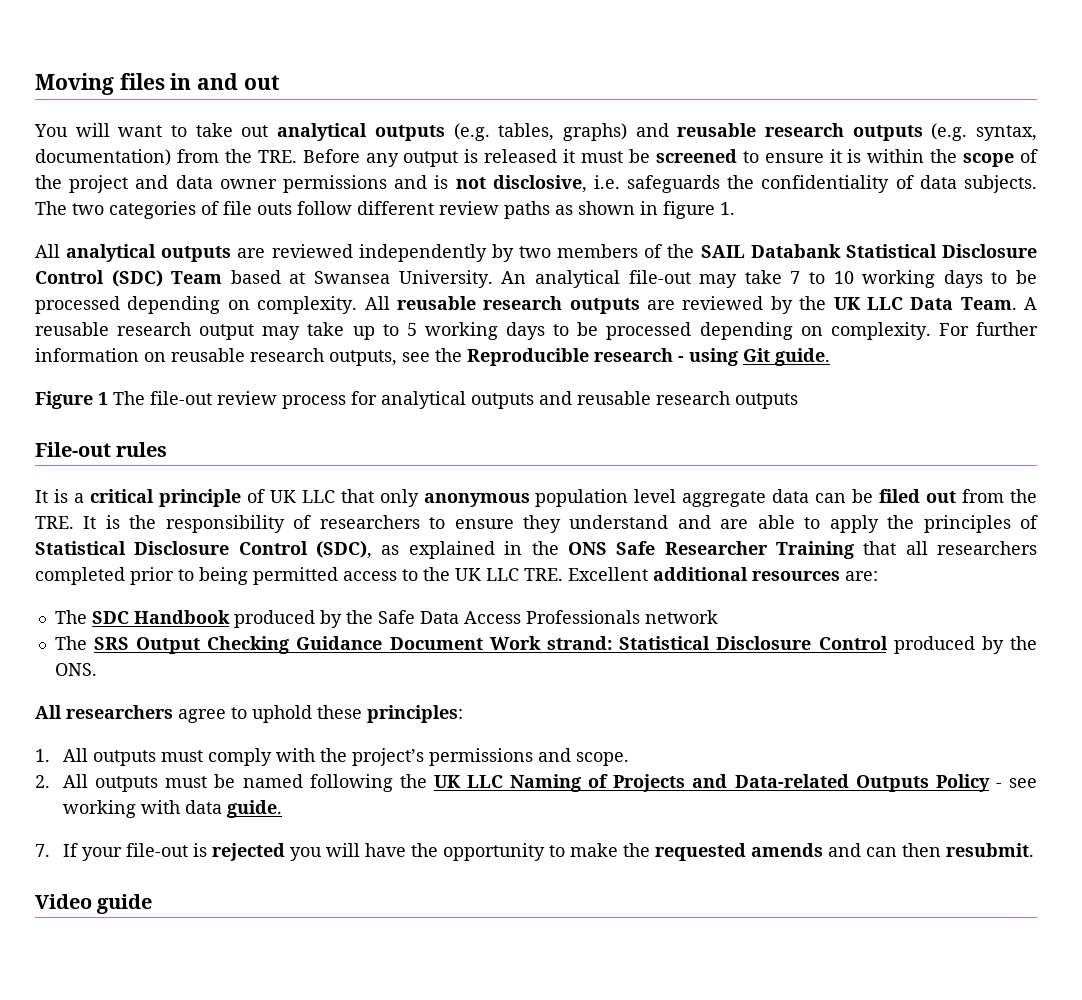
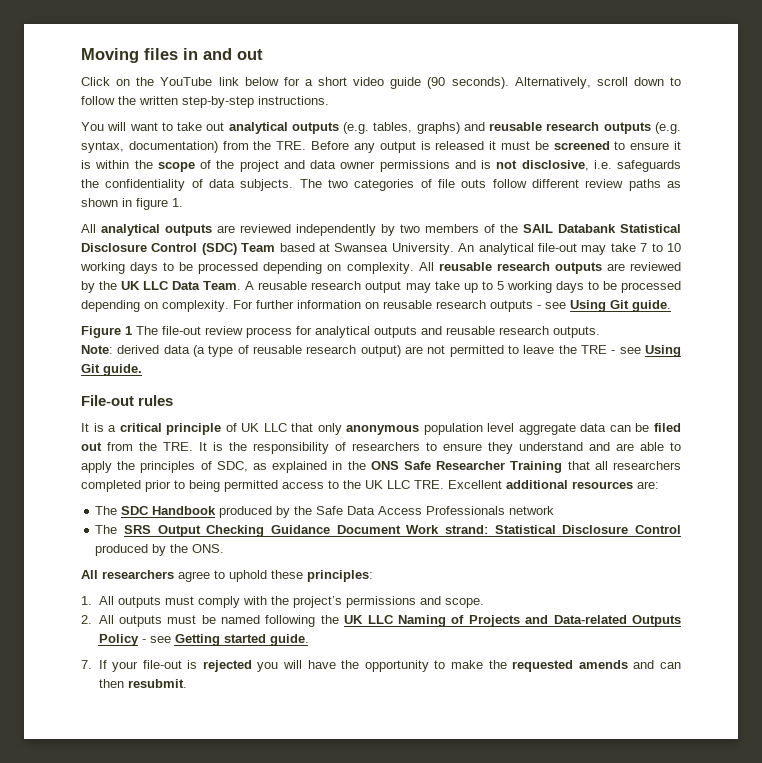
(280, 82) none -> [81,77,681,89] [81,96,329,108] // Click on the YouTube link below for a short video guide (90 seconds). Alternatively, scroll down to follow the written step-by-step instructions.
[329,348,738,366] outputs, see the Reproducible research - using -> [490,300,606,312] outputs - see Using
[735,393,798,409] outputs -> [553,326,600,338] [81,345,681,357] [81,364,142,376] outputs. // Note: derived data (a type of reusable research output) are not permitted to leave the TRE - see Using Git guide.
[35,541,373,559] Statistical Disclosure Control (SDC), -> [216,461,248,472] SDC,
[63,800,223,818] working with data -> [174,634,266,646] Getting started
[35,894,153,914] // Video guide -> (187, 683) none

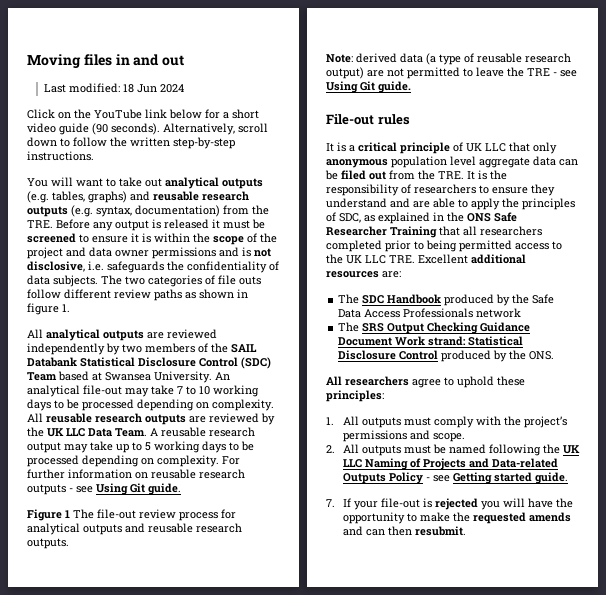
(263, 54) none -> [43,83,184,93] // Last modified: 18 Jun 2024

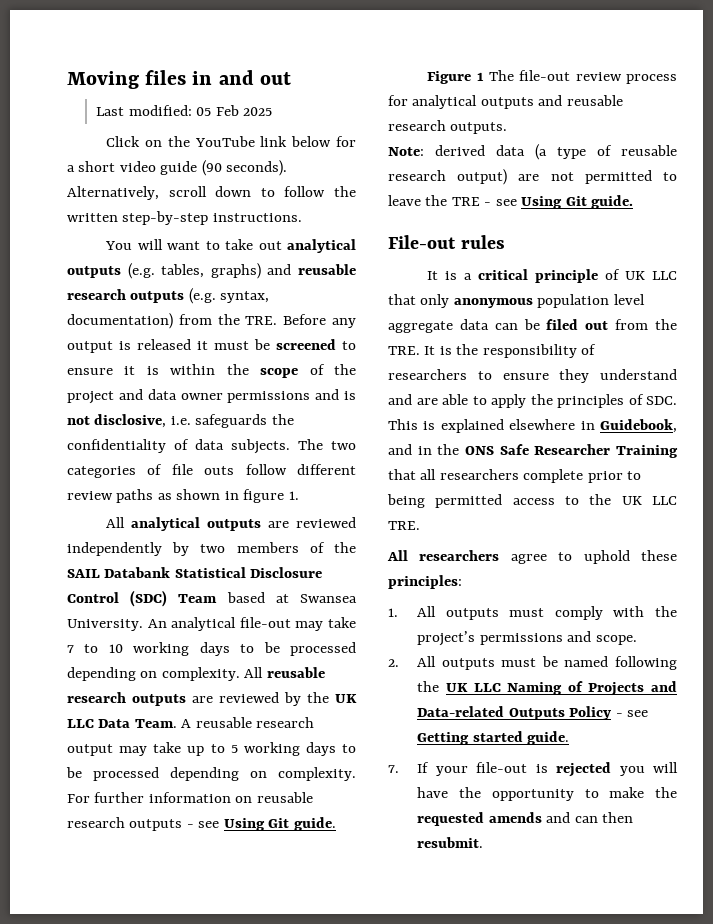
[122,84,184,93] 18 Jun 2024 -> [196,105,273,116] 05 Feb 2025
[339,212,430,224] SDC, as explained -> [646,396,677,405] [388,419,677,433] [388,444,412,455] SDC. This is explained elsewhere in Guidebook, and
[326,240,382,252] completed -> [523,469,584,483] complete
[418,254,526,264] [326,271,401,278] [338,294,555,306] [338,308,522,318] [338,322,531,334] [338,336,524,346] [338,350,555,362] Excellent additional resources are: // The SDC Handbook produced by the Safe Data Access Professionals network // The SRS Output Checking Guidance Document Work strand: Statistical Disclosure Control produced by the ONS. -> (420, 525) none

